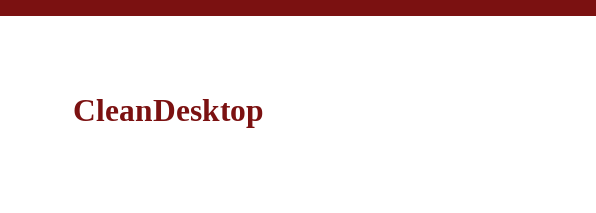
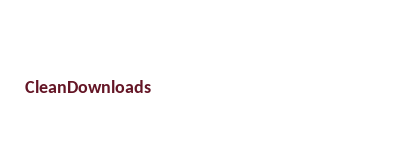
[73,99,264,128] CleanDesktop -> [25,80,151,93] CleanDownloads

